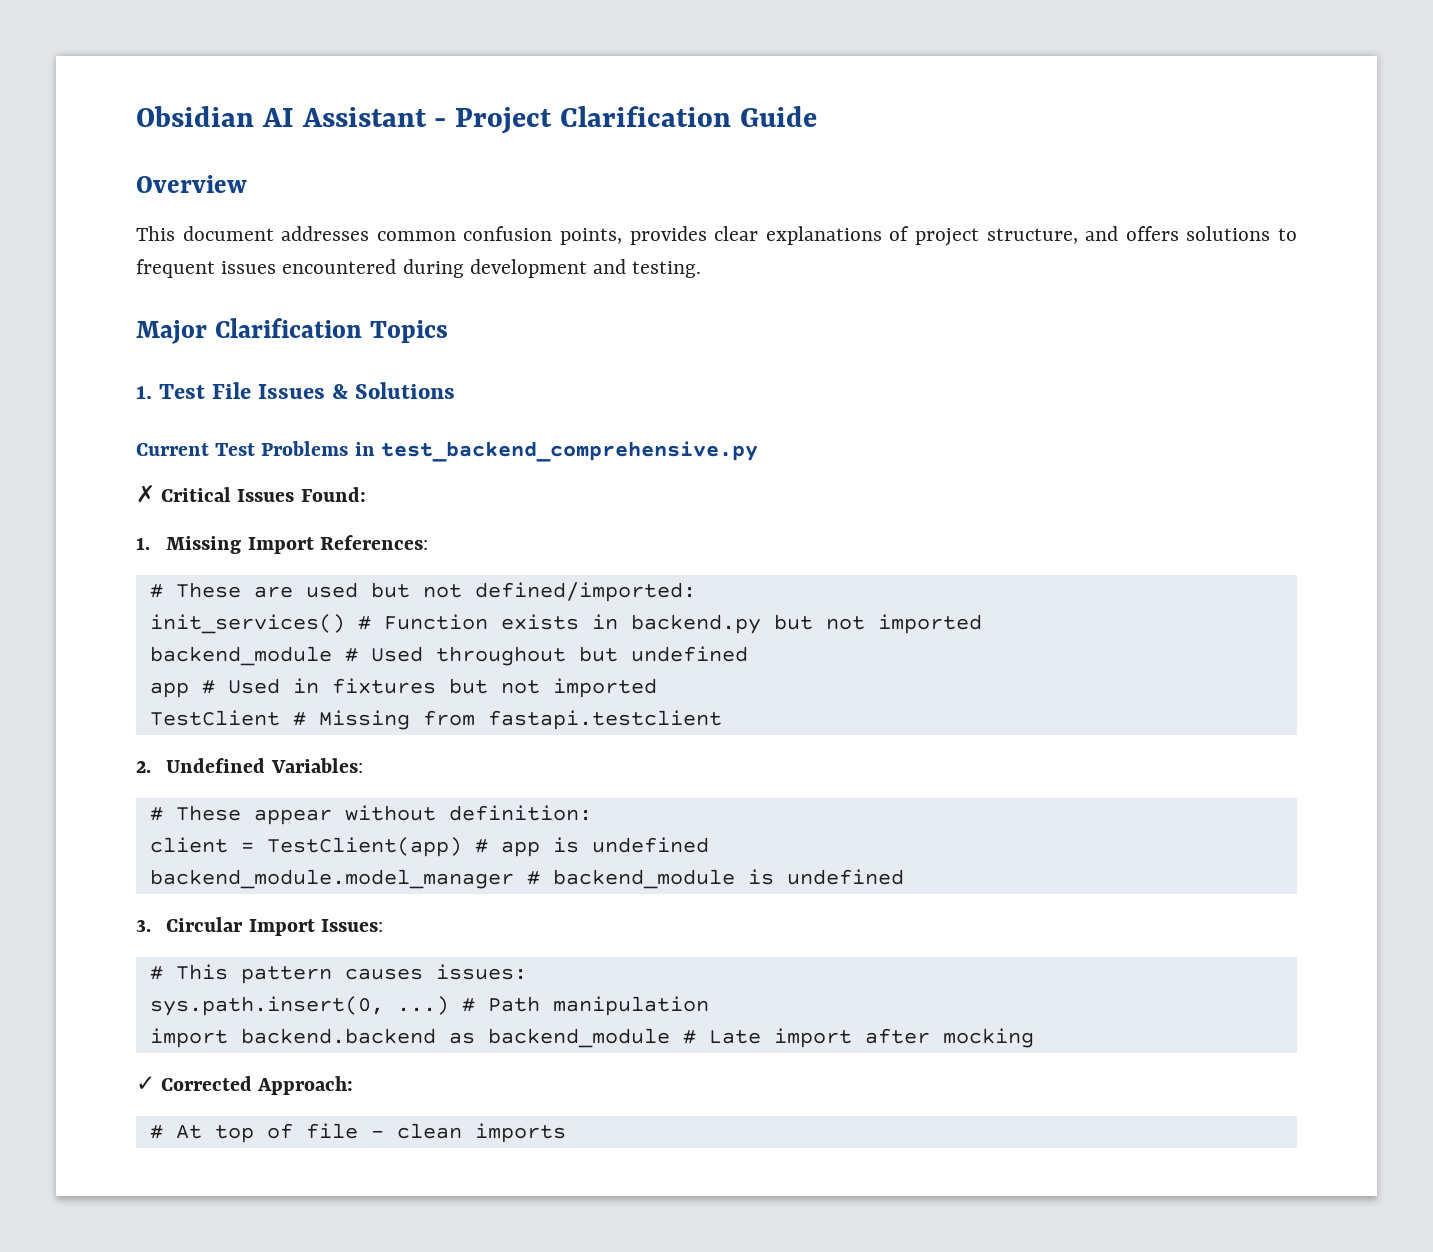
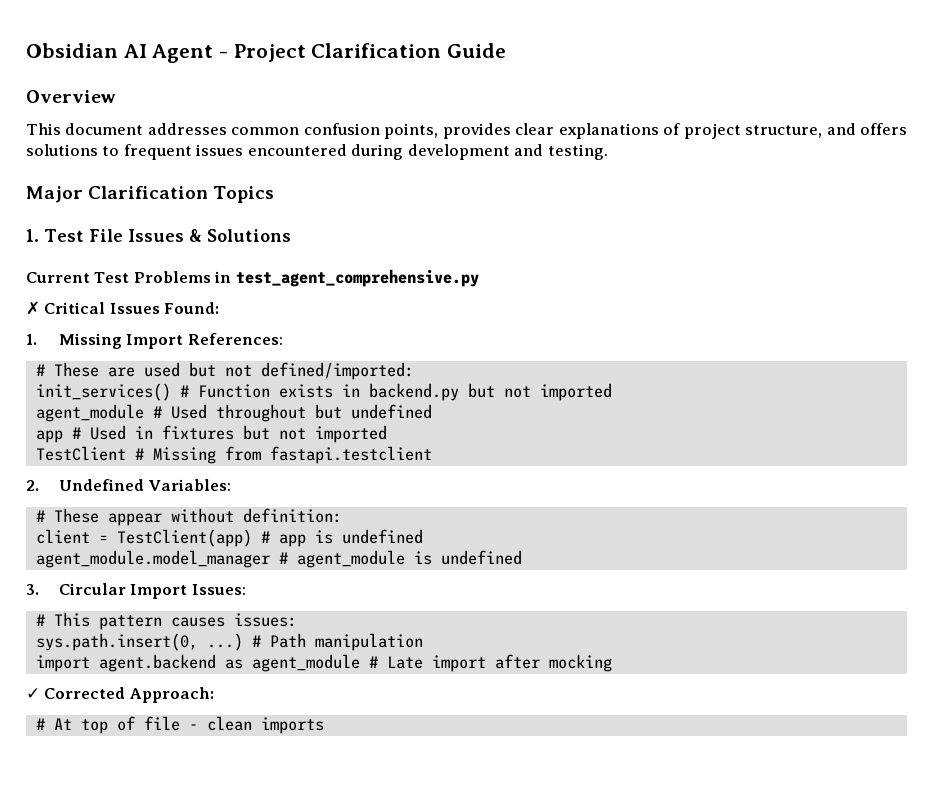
[301,107,427,127] Assistant -> [152,44,214,63] Agent
[380,441,758,462] test_backend_comprehensive.py -> [235,269,479,287] test_agent_comprehensive.py
[149,646,332,666] backend_module -> [35,404,144,422] agent_module
[149,869,735,889] backend_module.model_manager # backend_module -> [35,550,405,568] agent_module.model_manager # agent_module
[240,1028,670,1048] backend.backend as backend_module -> [98,654,360,672] agent.backend as agent_module

